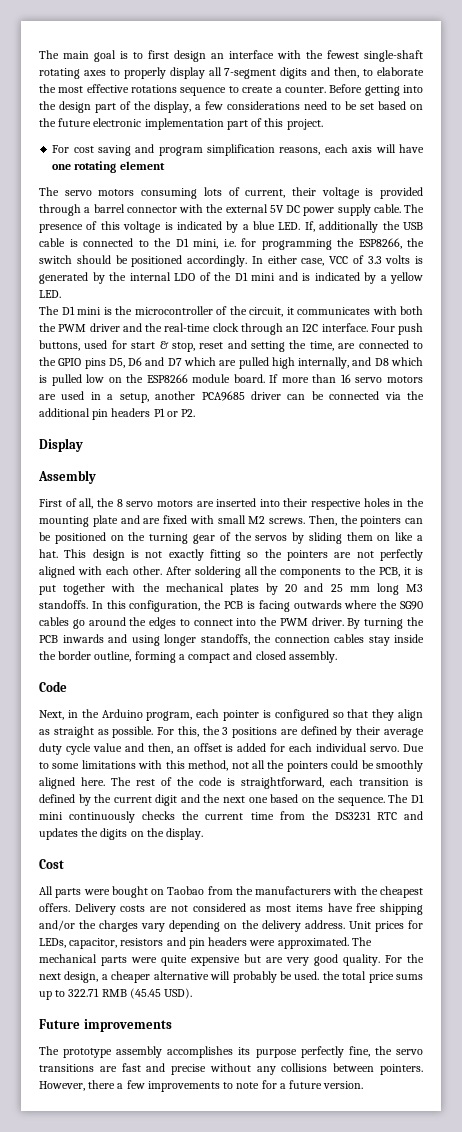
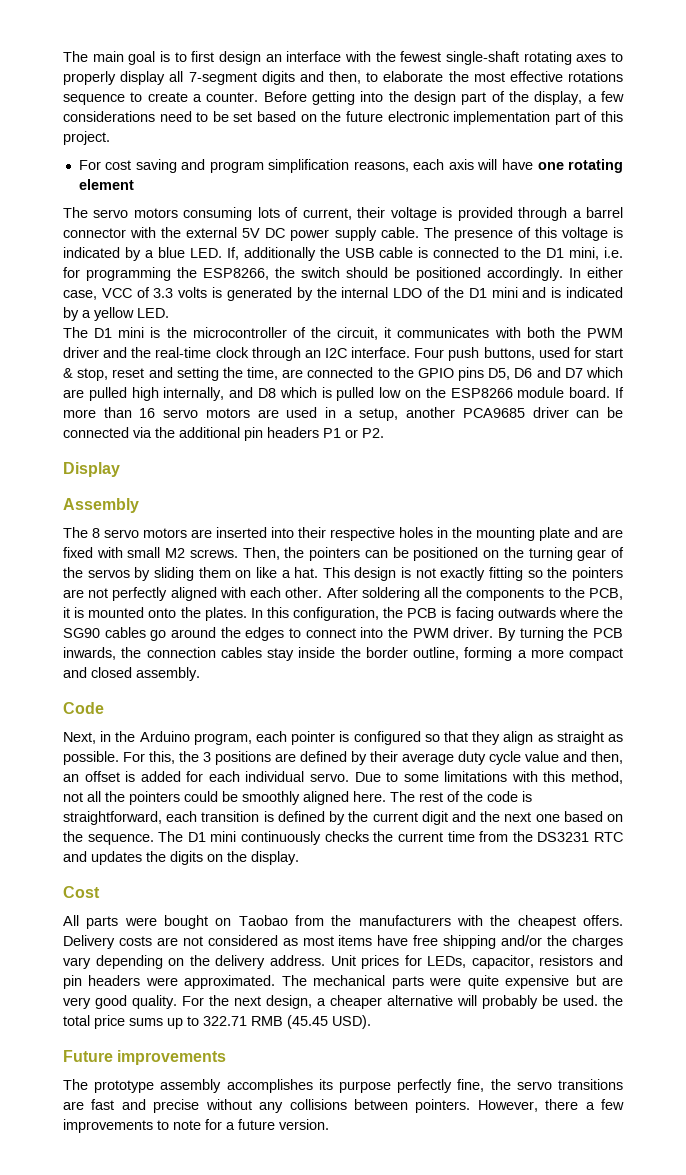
[39,498,114,509] First of all, the -> [63,527,88,538] The
[39,583,424,595] [39,600,88,609] put together with the mechanical plates by 20 and 25 mm long M3 standoffs. -> [88,607,247,621] mounted onto the plates.
[62,634,250,646] inwards and using longer standoffs, -> [63,647,116,660] inwards,
(185, 657) none -> [530,649,564,658] more

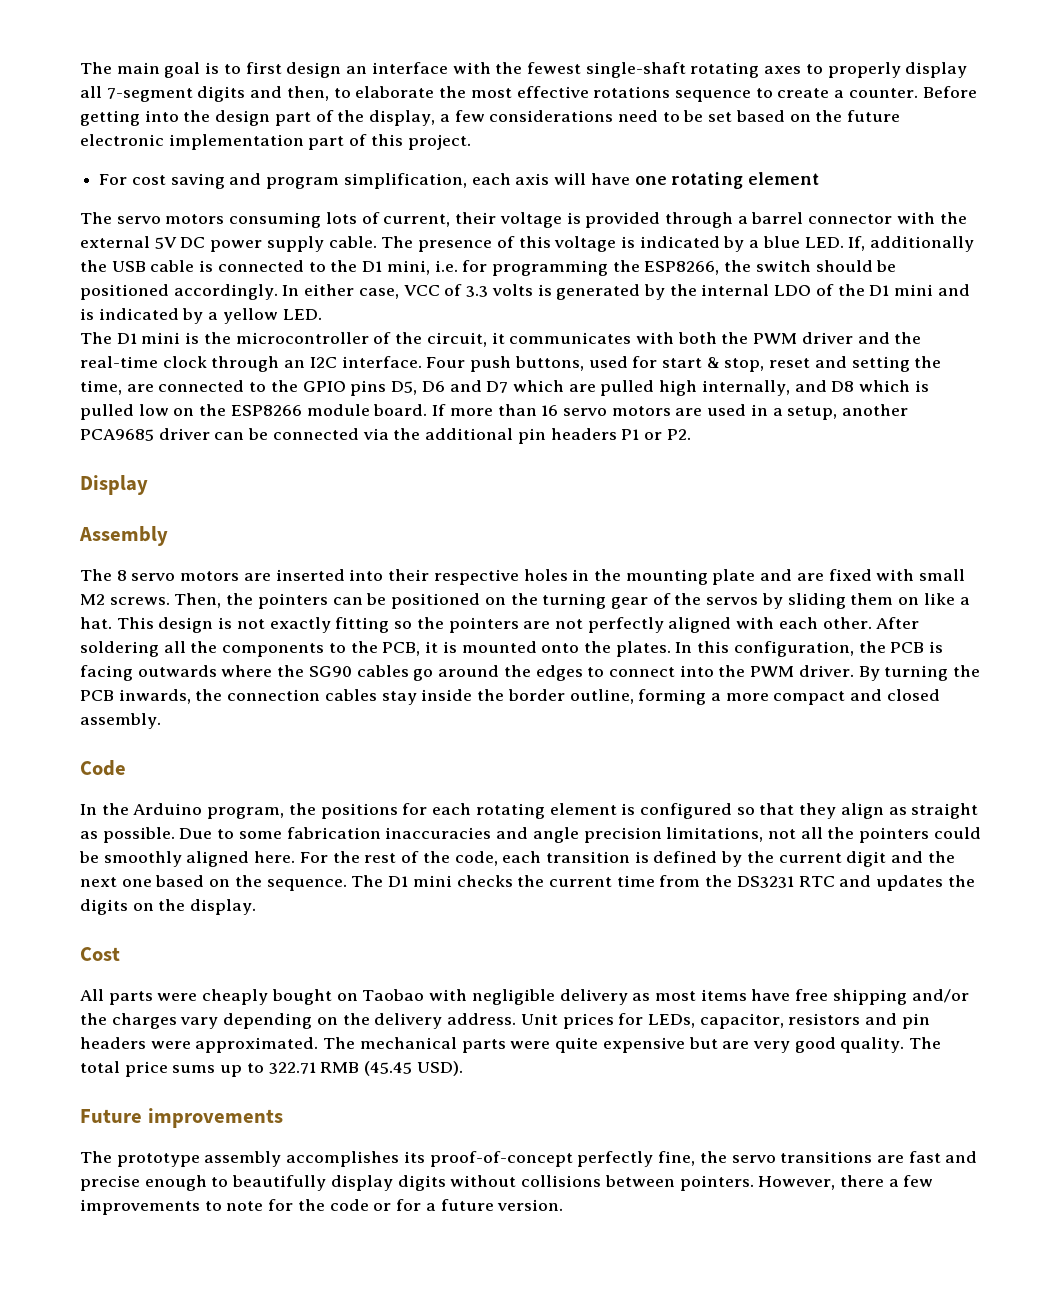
[268,159,409,173] simplification reasons, -> [343,173,467,189] simplification,
[63,731,112,744] Next, in -> [80,804,97,815] In
[256,731,336,745] each pointer -> [288,803,617,819] the positions for each rotating element
[123,751,623,765] [63,771,623,784] For this, the 3 positions are defined by their average duty cycle value and then, an offset is added for each individual servo. Due to some limitations with this method, -> [179,827,764,843] Due to some fabrication inaccuracies and angle precision limitations,
[390,791,415,802] The -> [299,851,360,863] For the
[487,791,532,802] [63,811,162,825] code is straightforward, -> [454,851,498,866] code,
[241,831,322,845] continuously -> (452, 881) none
(157, 921) none -> [202,989,269,1005] cheaply
[295,915,623,929] [63,935,278,949] from the manufacturers with the cheapest offers. Delivery costs are not considered -> [429,989,628,1005] with negligible delivery
[182,995,623,1009] For the next design, a cheaper alternative will probably be used. the -> [909,1037,942,1049] The
[338,1081,391,1093] purpose -> [429,1151,573,1167] proof-of-concept
[205,1099,284,1113] without any -> [144,1175,517,1191] enough to beautifully display digits without
(222, 1124) none -> [297,1199,422,1211] the code or for

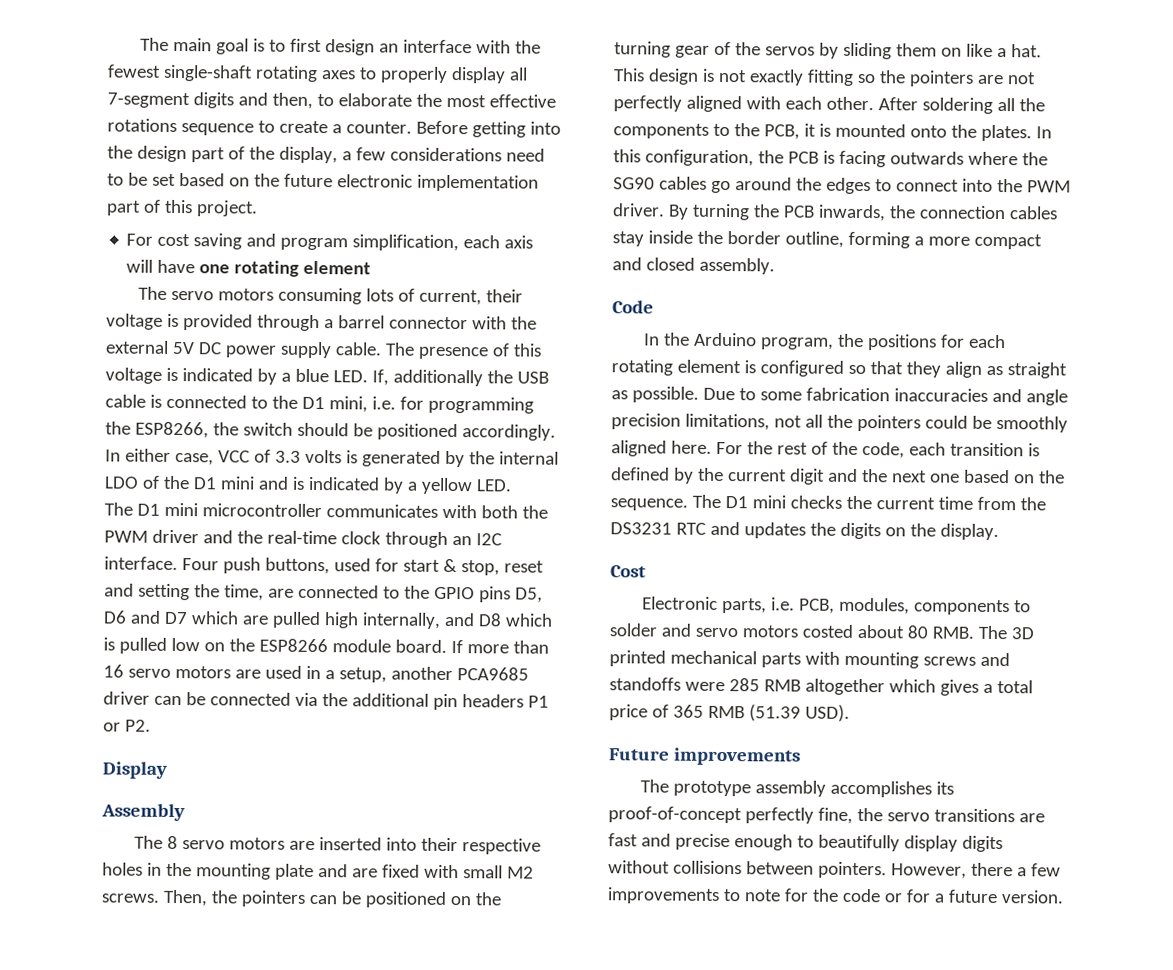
[185,332,505,347] is the microcontroller of the circuit, it -> [201,503,322,518] microcontroller
[80,989,969,1005] [80,1013,930,1029] [80,1037,942,1053] [80,1061,413,1077] All parts were cheaply bought on Taobao with negligible delivery as most items have free shipping and/or the charges vary depending on the delivery address. Unit prices for LEDs, capacitor, resistors and pin headers were approximated. The mechanical parts were quite expensive but are very good quality. The total price sums up to 322.71 RMB (45.45 -> [642,596,1032,616] [609,623,1034,640] [609,650,1010,669] [609,677,1033,696] [609,704,801,722] Electronic parts, i.e. PCB, modules, components to solder and servo motors costed about 80 RMB. The 3D printed mechanical parts with mounting screws and standoffs were 285 RMB altogether which gives a total price of 365 RMB (51.39

